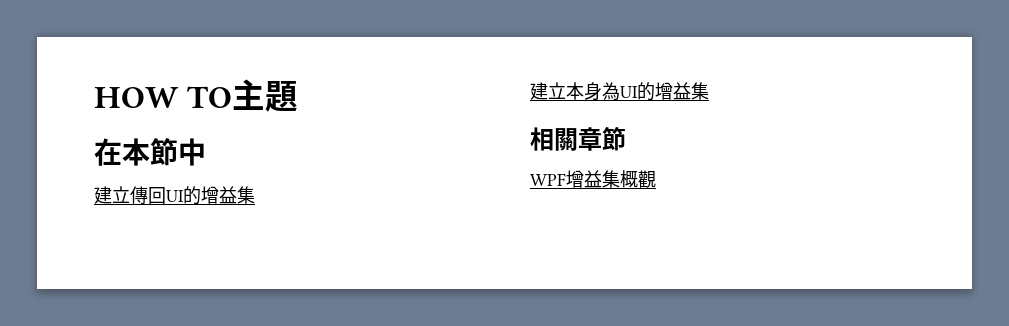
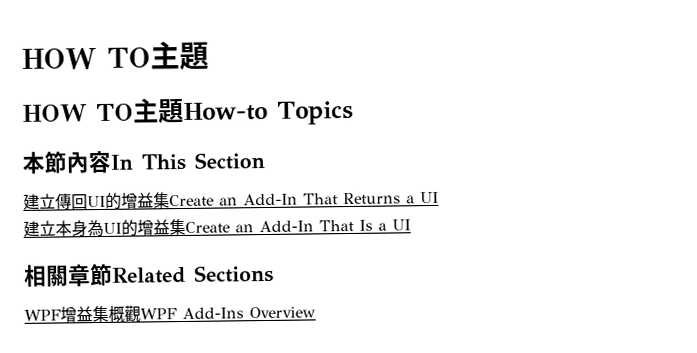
[94,138,206,166] 在本節中 -> [22,98,354,125] [22,150,265,174] HOW TO主題How-to Topics // 本節內容In This Section
(255, 195) none -> [169,191,439,207] Create an Add-In That Returns a UI
(709, 91) none -> [185,219,411,233] Create an Add-In That Is a UI
(626, 139) none -> [112,264,274,284] Related Sections
(656, 179) none -> [140,306,316,320] WPF Add-Ins Overview

